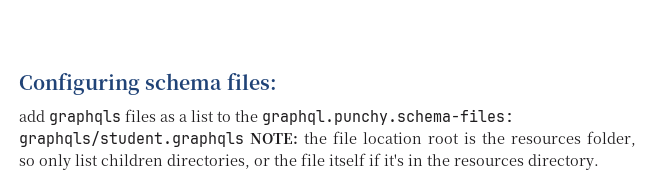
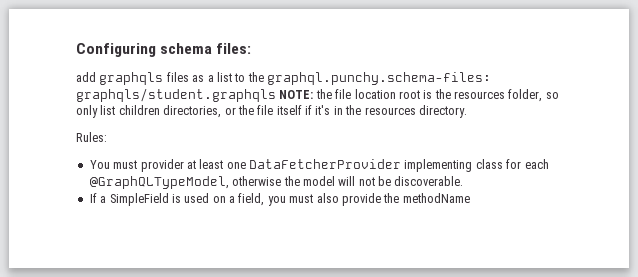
(599, 162) none -> [76,132,107,142] [89,159,549,172] [89,176,464,189] [89,193,470,206] // Rules: // You must provider at least one DataFetcherProvider implementing class for each @GraphQLTypeModel, otherwise the model will not be discoverable. // If a SimpleField is used on a field, you must also provide the methodName

